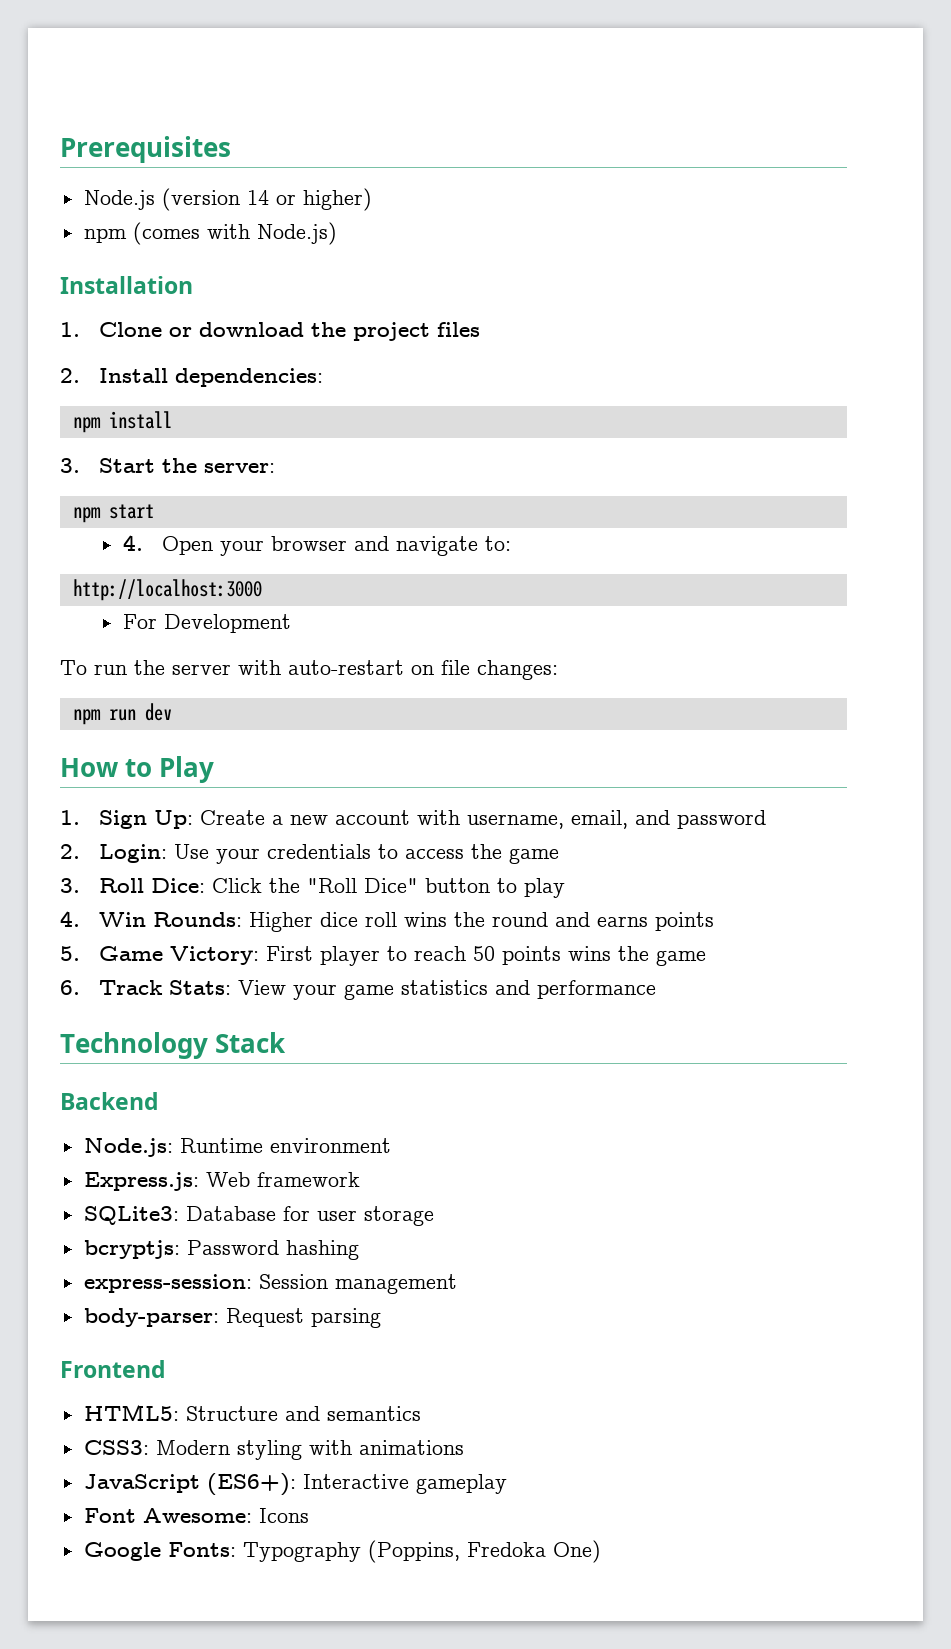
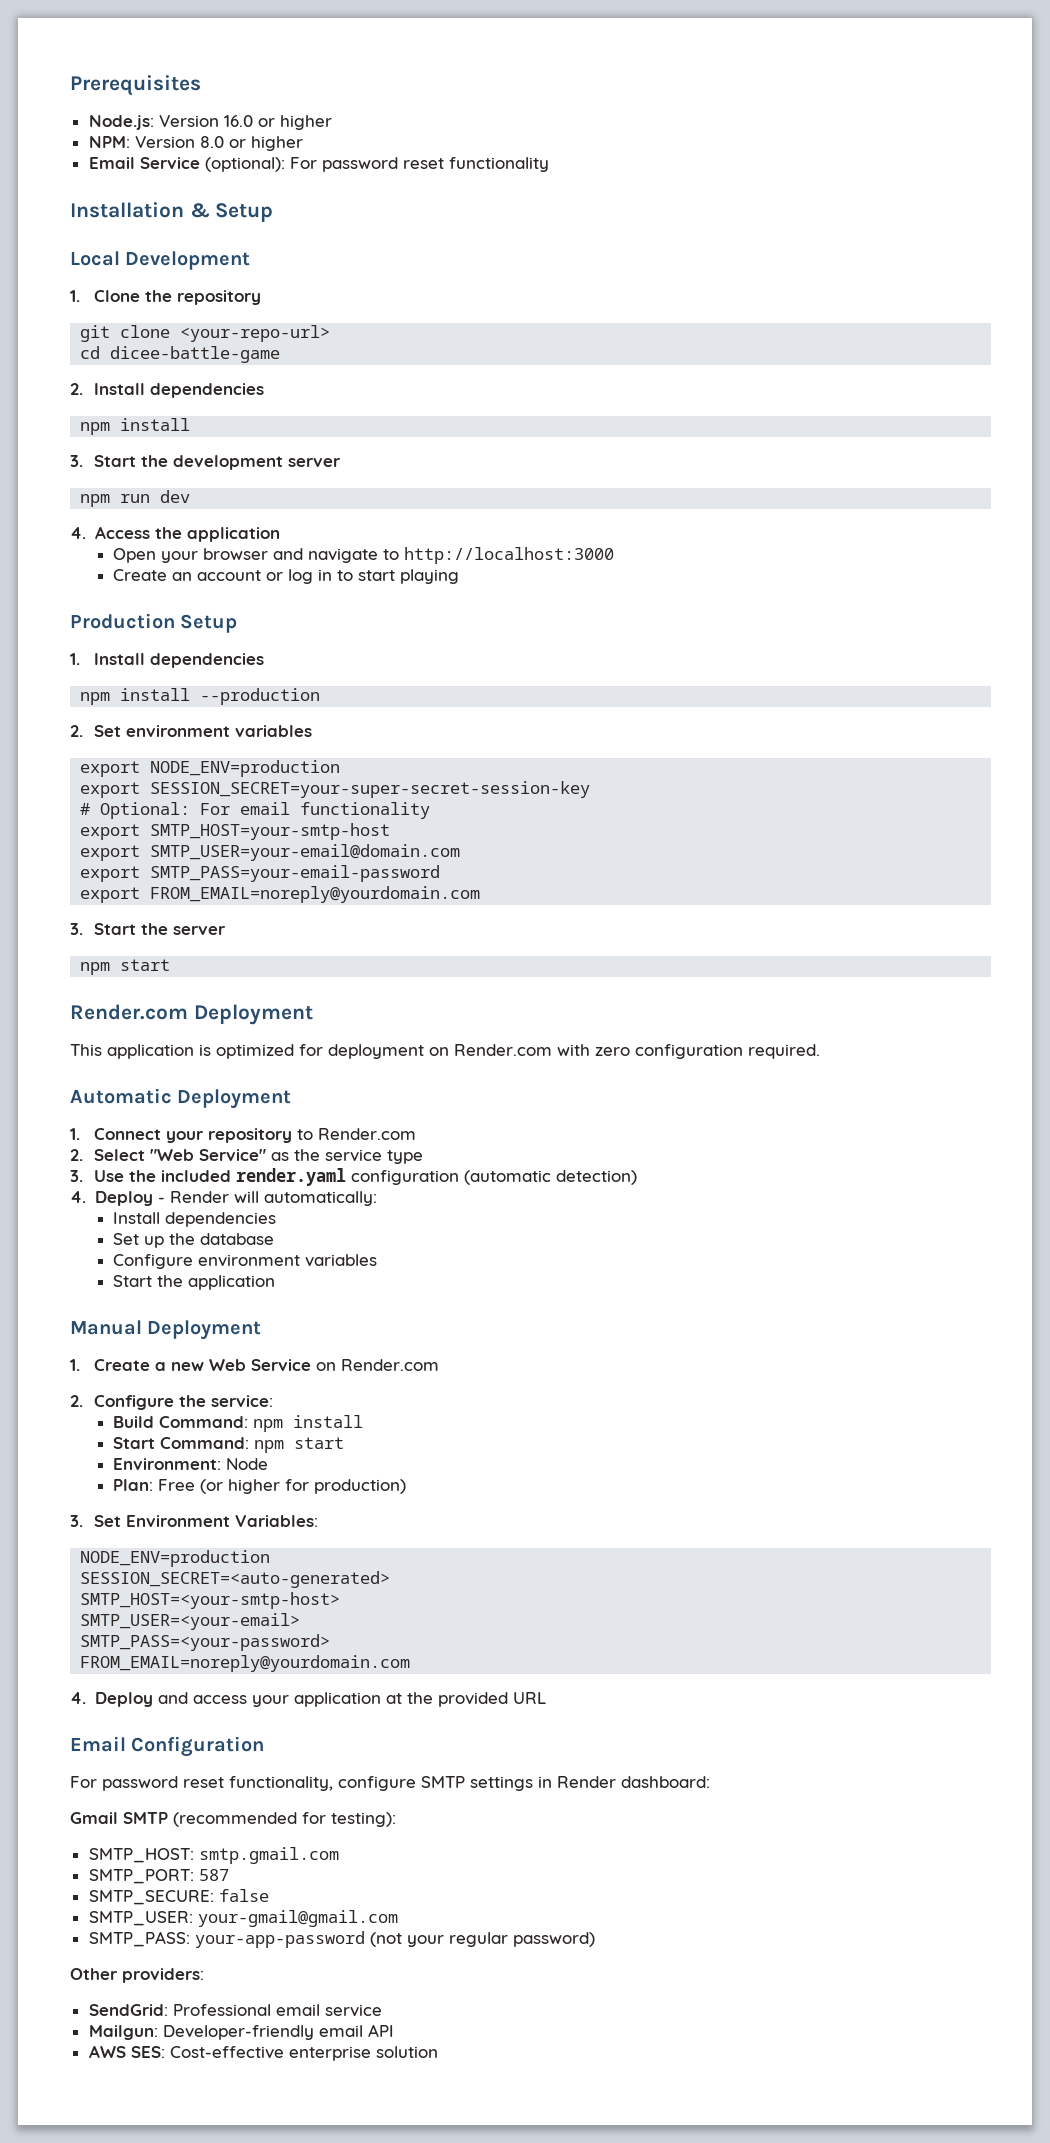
[83,188,372,211] [83,222,337,245] [60,276,193,294] [60,322,481,341] Node.js (version 14 or higher) // npm (comes with Node.js) // Installation // 1. Clone or download the project files -> [88,115,332,130] [88,136,303,151] [88,157,549,172] [70,202,274,222] [70,251,251,270] [70,290,262,305] [80,325,331,342] [80,346,281,363] Node.js: Version 16.0 or higher // NPM: Version 8.0 or higher // Email Service (optional): For password reset functionality // Installation & Setup // Local Development // 1. Clone the repository // git clone <your-repo-url> // cd dicee-battle-game
[175,368,324,387] dependencies: -> [150,383,265,398] dependencies
[204,463,276,473] [72,504,154,523] [122,535,143,551] server: // npm start // 4. -> [173,455,342,470] [80,490,191,507] [70,526,280,542] development server // npm run dev // 4. Access the application //
[484,536,511,551] to: // -> [383,549,400,560] to
[122,614,291,633] [60,660,558,680] [72,703,172,725] [60,756,215,783] [60,810,767,829] [60,844,560,864] [60,878,566,898] [60,911,715,932] [60,946,707,966] [60,980,657,1000] [60,1032,287,1059] [60,1092,159,1110] [83,1138,391,1157] [83,1172,360,1191] [83,1206,434,1226] [83,1240,359,1260] [83,1274,457,1294] [83,1308,381,1328] [60,1360,166,1378] [83,1404,421,1421] [83,1440,464,1460] [83,1473,507,1496] [83,1508,309,1523] [83,1540,601,1563] For Development // To run the server with auto-restart on file changes: // npm run dev // How to Play // 1. Sign Up: Create a new account with username, email, and password // 2. Login: Use your credentials to access the game // 3. Roll Dice: Click the "Roll Dice" button to play // 4. Win Rounds: Higher dice roll wins the round and earns points // 5. Game Victory: First player to reach 50 points wins the game // 6. Track Stats: View your game statistics and performance // Technology Stack // Backend // Node.js: Runtime environment // Express.js: Web framework // SQLite3: Database for user storage // bcryptjs: Password hashing // express-session: Session management // body-parser: Request parsing // Frontend // HTML5: Structure and semantics // CSS3: Modern styling with animations // JavaScript (ES6+): Interactive gameplay // Font Awesome: Icons // Google Fonts: Typography (Poppins, Fredoka One) -> [113,569,460,584] [70,613,238,633] [70,653,265,668] [80,688,321,705] [70,725,313,737] [80,760,341,777] [80,781,591,798] [80,802,431,819] [80,823,391,840] [80,844,461,861] [80,865,441,882] [80,886,481,903] [70,923,227,935] [80,959,171,975] [70,1004,313,1025] [70,1044,820,1059] [70,1088,292,1109] [70,1128,417,1143] [70,1149,424,1164] [70,1168,638,1186] [70,1191,377,1206] [113,1212,277,1227] [113,1233,275,1248] [113,1254,378,1269] [113,1275,276,1290] [70,1320,262,1340] [70,1359,440,1371] [70,1395,274,1410] [113,1415,364,1432] [113,1437,345,1453] [113,1458,269,1470] [113,1479,407,1494] [70,1515,319,1527] [80,1550,271,1567] [80,1571,391,1588] [80,1592,341,1609] [80,1613,301,1630] [80,1634,331,1651] [80,1655,411,1672] [70,1692,546,1707] [70,1736,265,1757] [70,1776,710,1791] [70,1812,396,1827] [88,1847,339,1864] [88,1869,229,1884] [88,1889,269,1905] [88,1910,398,1927] [88,1931,595,1948] [70,1968,204,1983] [88,2004,382,2017] [88,2024,394,2040] [88,2045,438,2061] Create an account or log in to start playing // Production Setup // 1. Install dependencies // npm install --production // 2. Set environment variables // export NODE_ENV=production // export SESSION_SECRET=your-super-secret-session-key // # Optional: For email functionality // export SMTP_HOST=your-smtp-host // export SMTP_USER=your-email@domain.com // export SMTP_PASS=your-email-password // export FROM_EMAIL=noreply@yourdomain.com // 3. Start the server // npm start // Render.com Deployment // This application is optimized for deployment on Render.com with zero configuration required. // Automatic Deployment // 1. Connect your repository to Render.com // 2. Select "Web Service" as the service type // 3. Use the included render.yaml configuration (automatic detection) // 4. Deploy - Render will automatically: // Install dependencies // Set up the database // Configure environment variables // Start the application // Manual Deployment // 1. Create a new Web Service on Render.com // 2. Configure the service: // Build Command: npm install // Start Command: npm start // Environment: Node // Plan: Free (or higher for production) // 3. Set Environment Variables: // NODE_ENV=production // SESSION_SECRET=<auto-generated> // SMTP_HOST=<your-smtp-host> // SMTP_USER=<your-email> // SMTP_PASS=<your-password> // FROM_EMAIL=noreply@yourdomain.com // 4. Deploy and access your application at the provided URL // Email Configuration // For password reset functionality, configure SMTP settings in Render dashboard: // Gmail SMTP (recommended for testing): // SMTP_HOST: smtp.gmail.com // SMTP_PORT: 587 // SMTP_SECURE: false // SMTP_USER: your-gmail@gmail.com // SMTP_PASS: your-app-password (not your regular password) // Other providers: // SendGrid: Professional email service // Mailgun: Developer-friendly email API // AWS SES: Cost-effective enterprise solution

